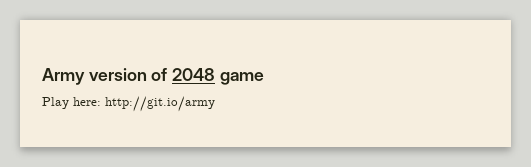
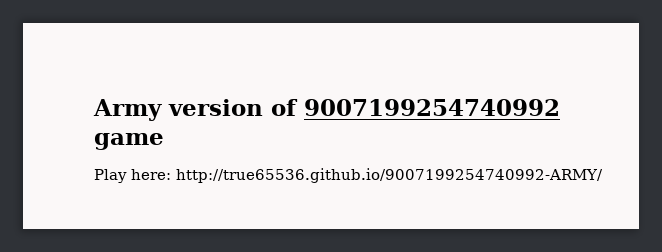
[172,68,216,81] 2048 -> [304,99,560,116] 9007199254740992
[105,96,215,112] http://git.io/army -> [176,168,603,183] http://true65536.github.io/9007199254740992-ARMY/

